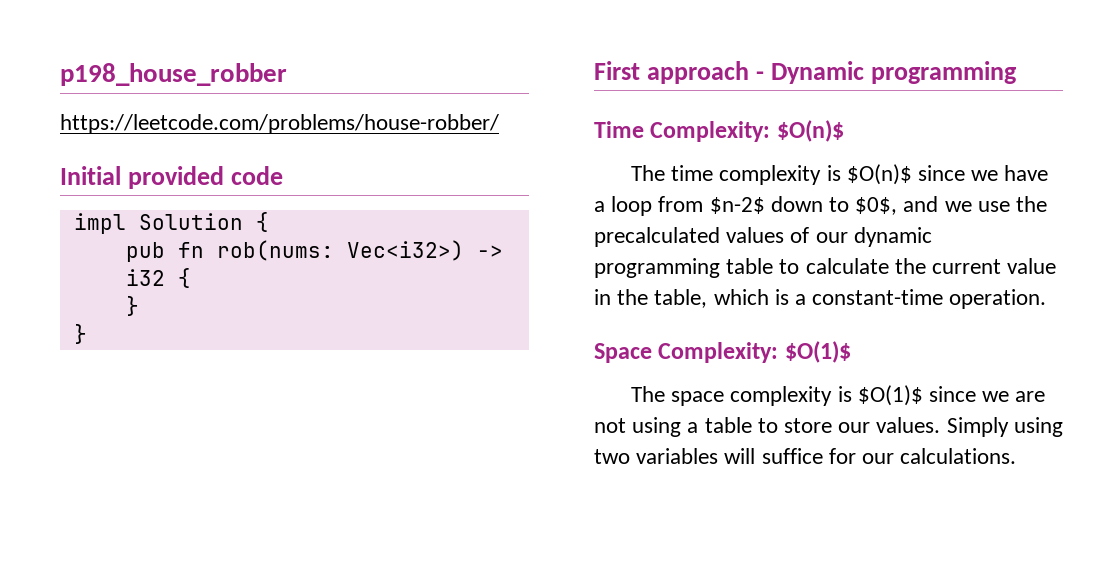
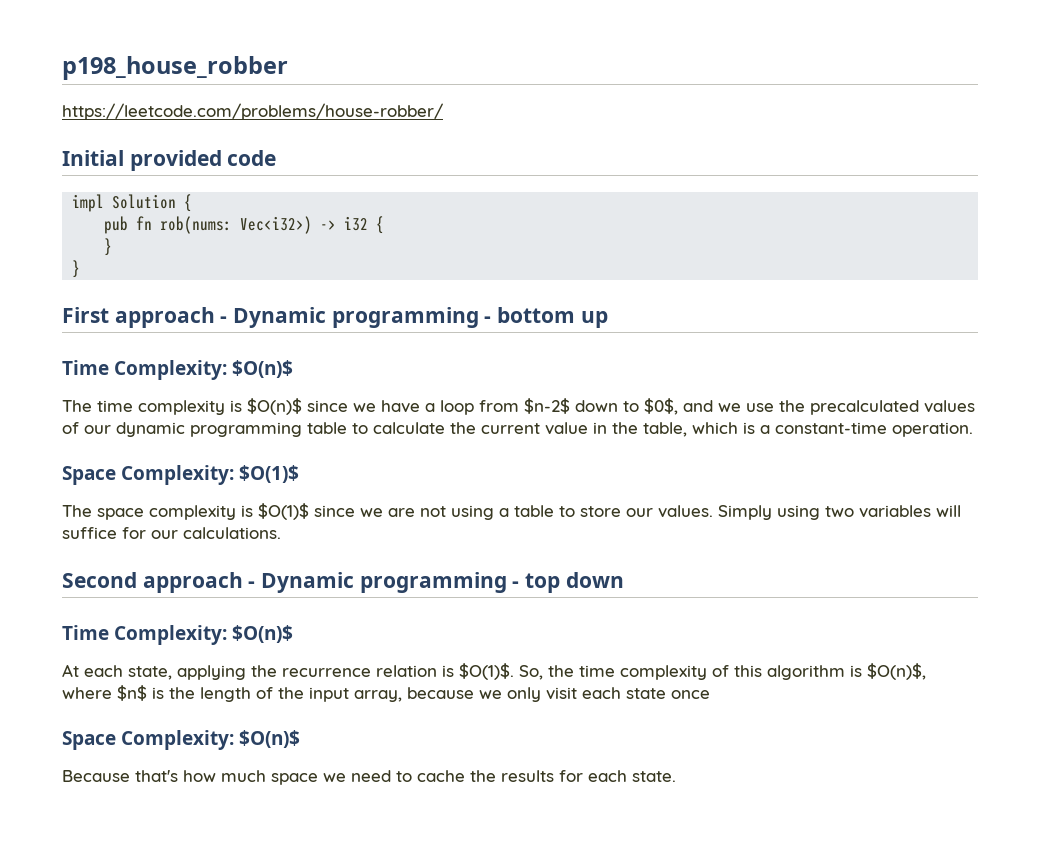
(1017, 72) none -> [484,307,608,328] - bottom up
(1017, 456) none -> [62,572,624,593] [62,625,294,645] [62,663,926,680] [62,685,710,702] [62,730,301,750] [62,770,676,785] // Second approach - Dynamic programming - top down // Time Complexity: $O(n)$ // At each state, applying the recurrence relation is $O(1)$. So, the time complexity of this algorithm is $O(n)$, where $n$ is the length of the input array, because we only visit each state once // Space Complexity: $O(n)$ // Because that's how much space we need to cache the results for each state.

